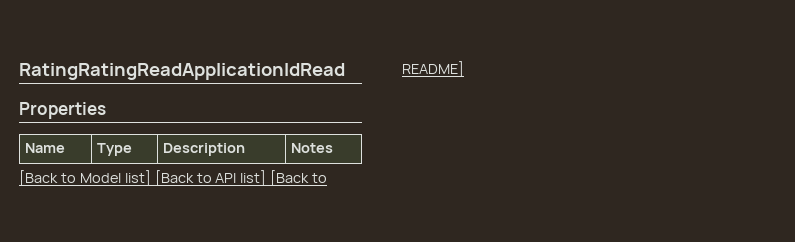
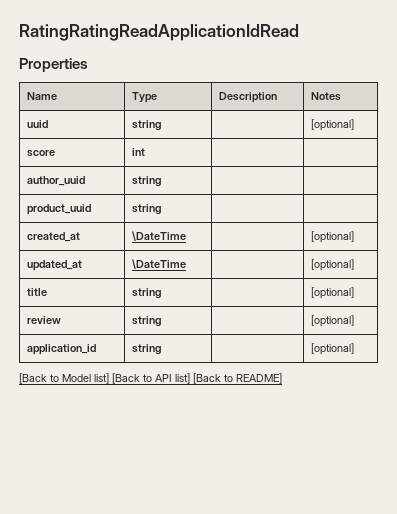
(334, 148) none -> [26,120,48,128] [131,120,161,131] [310,119,354,131] [26,150,55,157] [131,148,145,156] [26,176,85,186] [131,176,161,187] [26,204,91,215] [131,204,161,215] [26,232,80,242] [131,231,186,241] [310,231,354,243] [26,260,82,271] [131,259,186,269] [310,259,354,271] [26,288,47,296] [131,288,161,299] [310,287,354,299] [26,316,61,324] [131,316,161,327] [310,315,354,327] [26,344,96,355] [131,344,161,355] [310,343,354,355] // uuid | string | | [optional] // score | int | | // author_uuid | string | | // product_uuid | string | | // created_at | \DateTime | | [optional] // updated_at | \DateTime | | [optional] // title | string | | [optional] // review | string | | [optional] // application_id | string | | [optional]

